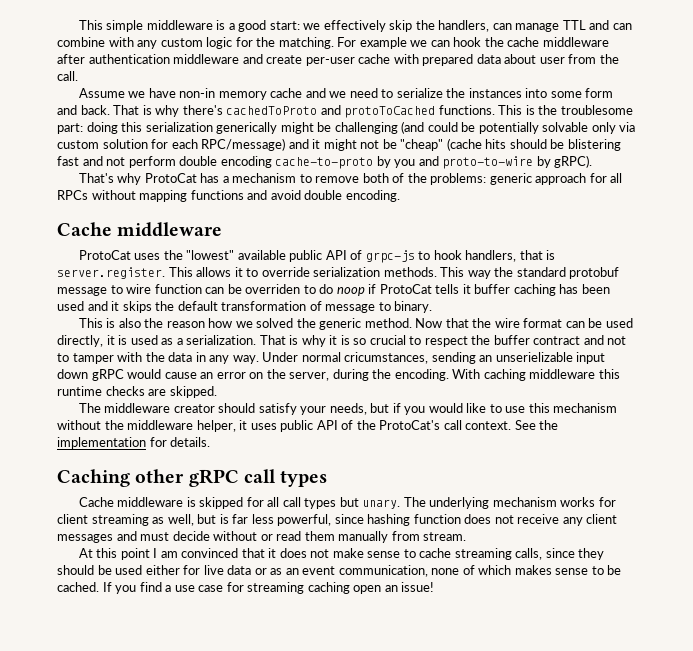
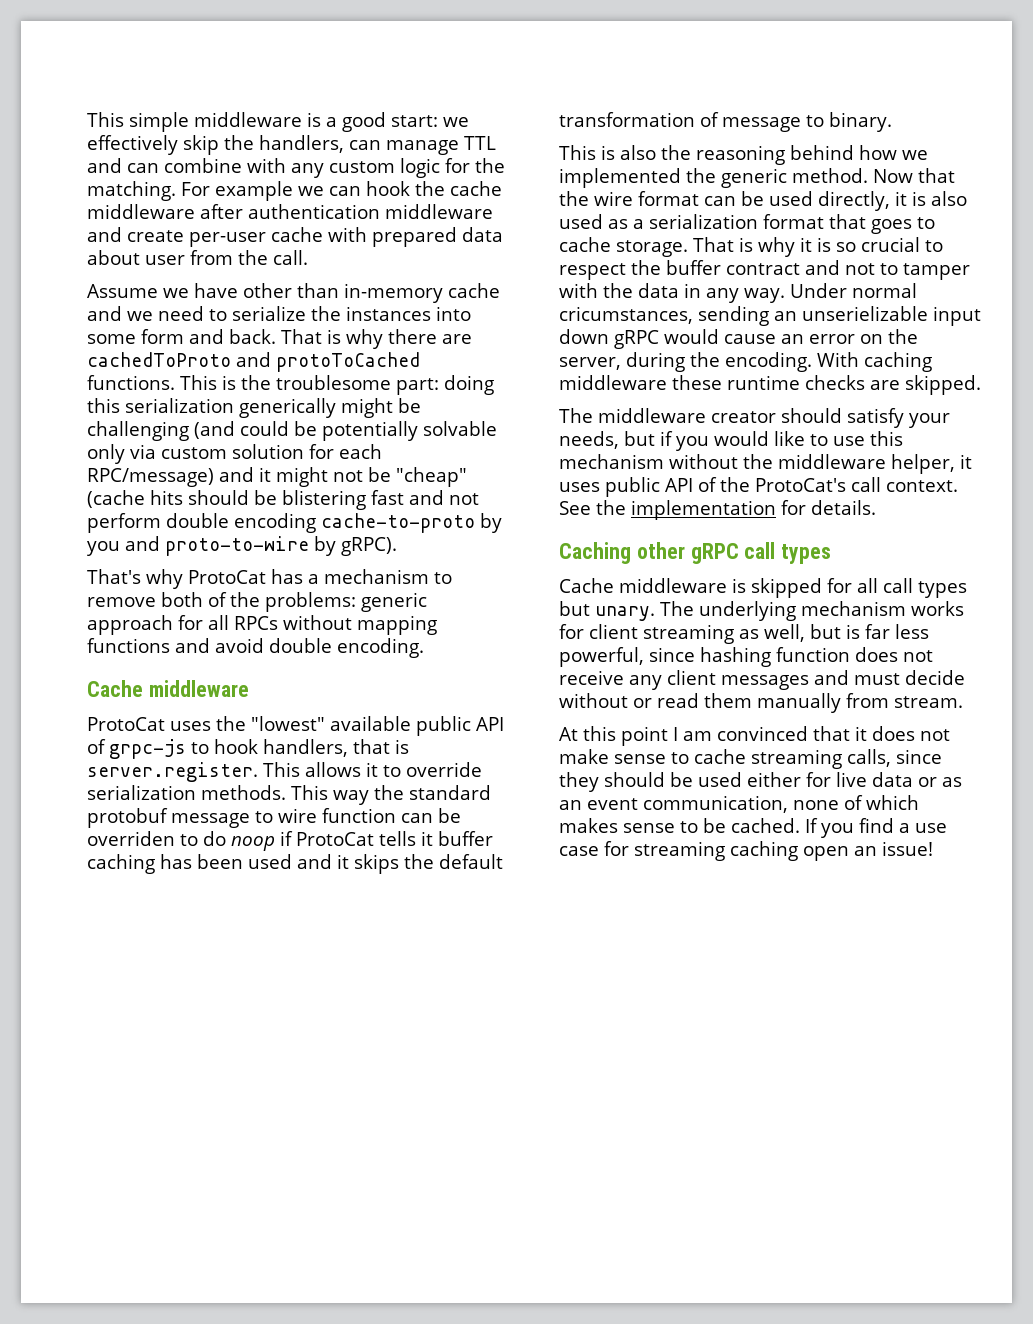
[179,88,267,100] non-in memory -> [243,283,443,303] other than in-memory
[182,105,223,115] there's -> [388,329,472,344] there are
[166,321,205,328] reason -> [696,145,854,165] reasoning behind
[256,318,294,328] solved -> [559,168,681,188] implemented
(128, 340) none -> [930,191,967,206] also
[186,335,257,345] serialization. -> [649,214,935,234] [559,237,688,257] serialization format that goes to cache storage.
[598,369,620,379] this -> [672,375,722,390] these

